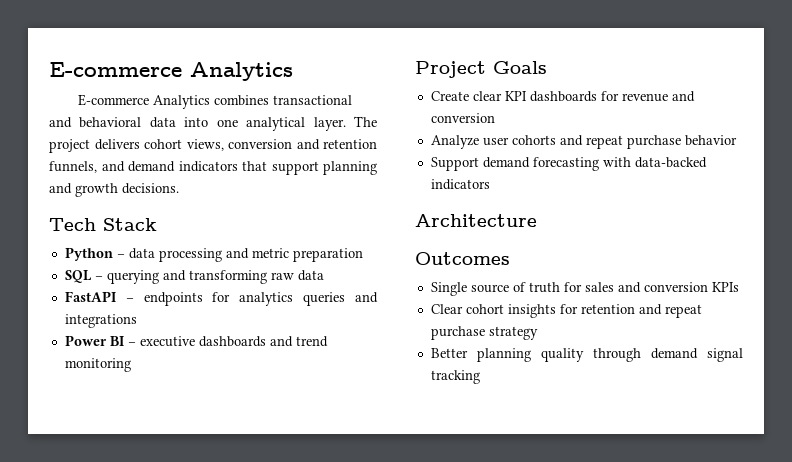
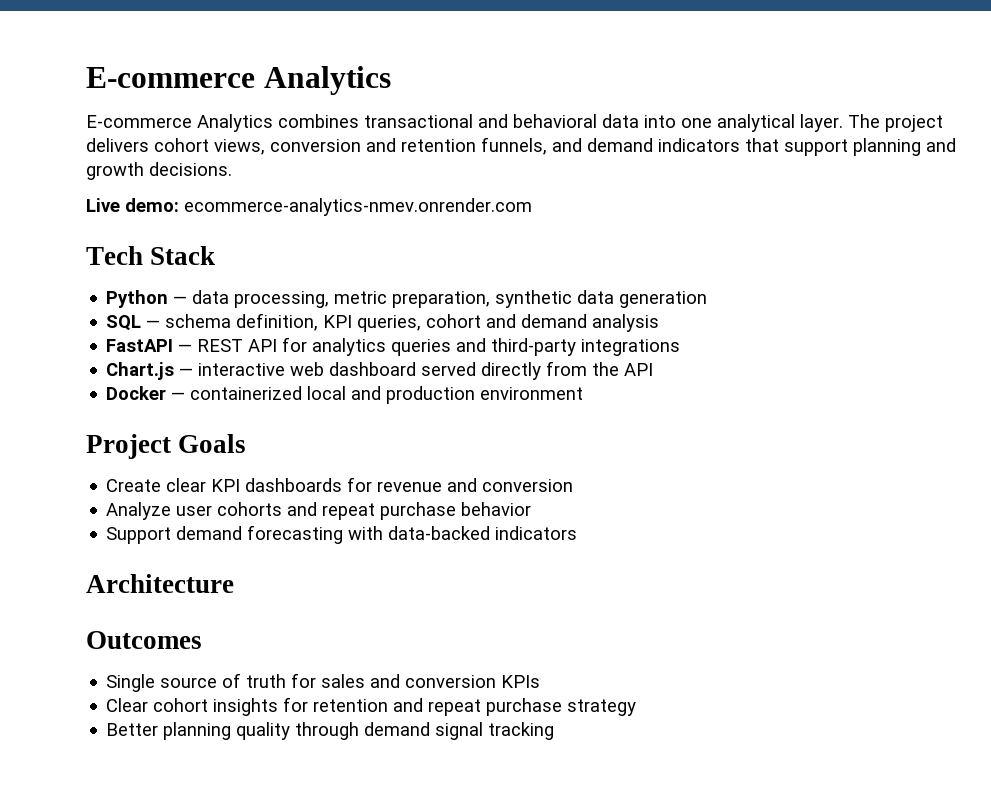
(179, 188) none -> [86,198,532,216] // Live demo: ecommerce-analytics-nmev.onrender.com
[116,248,363,262] [64,270,324,284] [64,291,203,306] – data processing and metric preparation // SQL – querying and transforming raw data // FastAPI – endpoints -> [173,290,708,308] [106,313,660,332] [106,339,278,352] — data processing, metric preparation, synthetic data generation // SQL — schema definition, KPI queries, cohort and demand analysis // FastAPI — REST API
(378, 297) none -> [491,338,577,356] third-party
[64,335,328,347] [64,358,131,372] Power BI – executive dashboards and trend monitoring -> [106,361,654,380] [106,386,584,404] Chart.js — interactive web dashboard served directly from the API // Docker — containerized local and production environment

